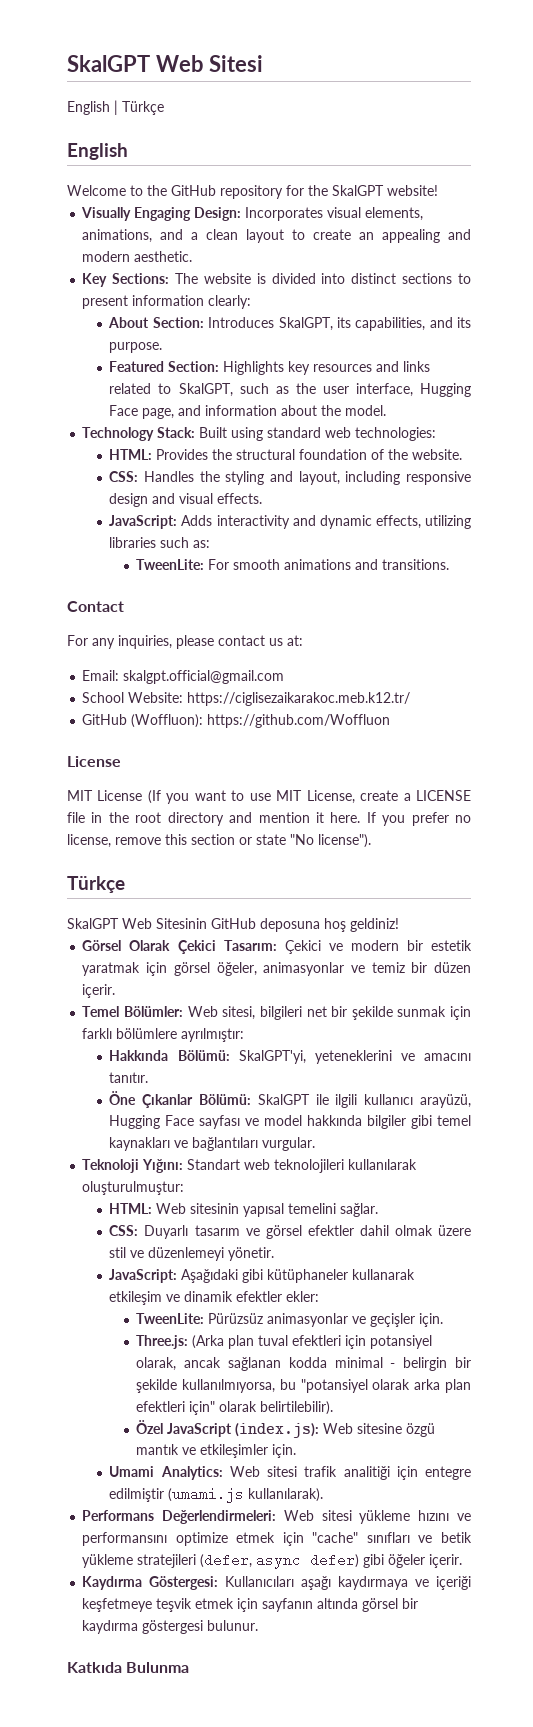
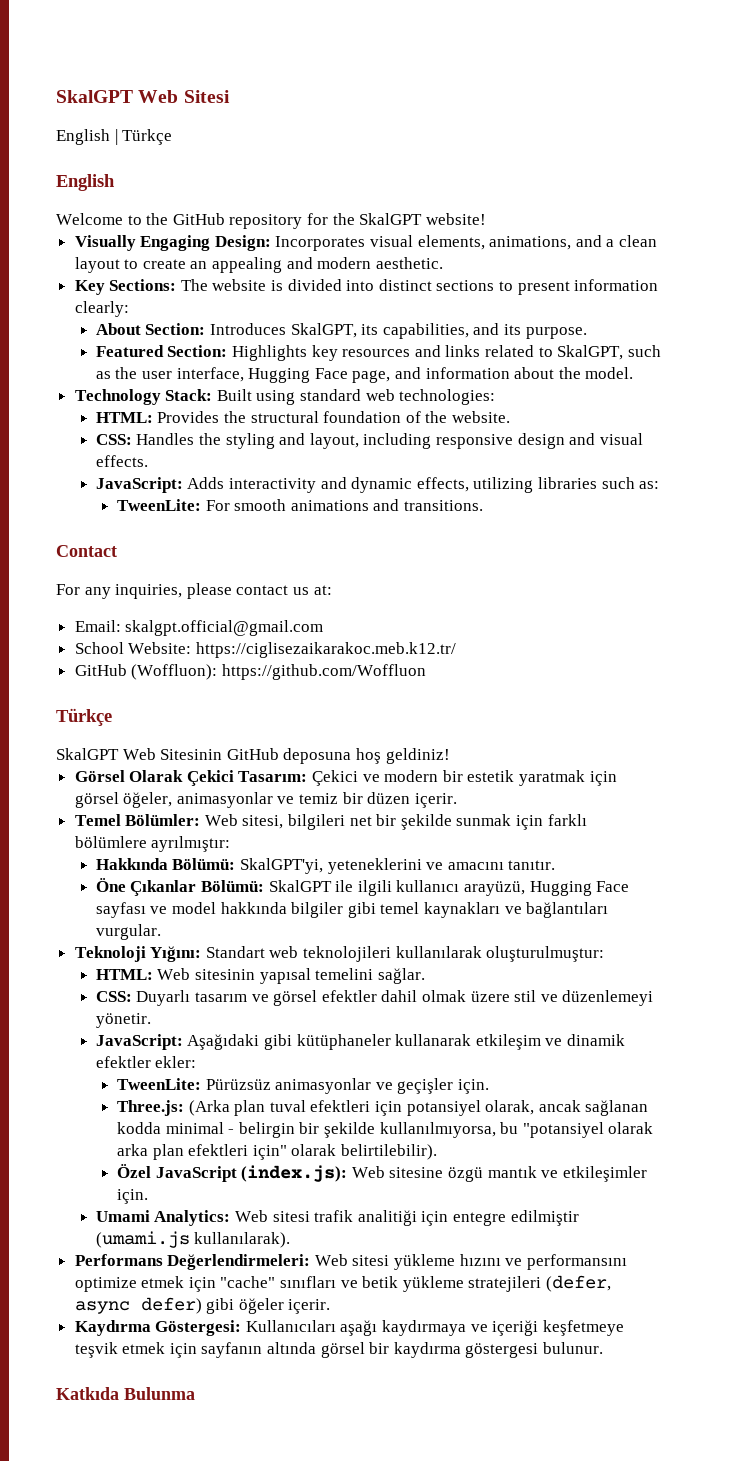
[67,756,121,767] [67,790,471,804] [67,812,472,826] [67,834,371,848] // License // MIT License (If you want to use MIT License, create a LICENSE file in the root directory and mention it here. If you prefer no license, remove this section or state "No license"). -> (426, 672) none

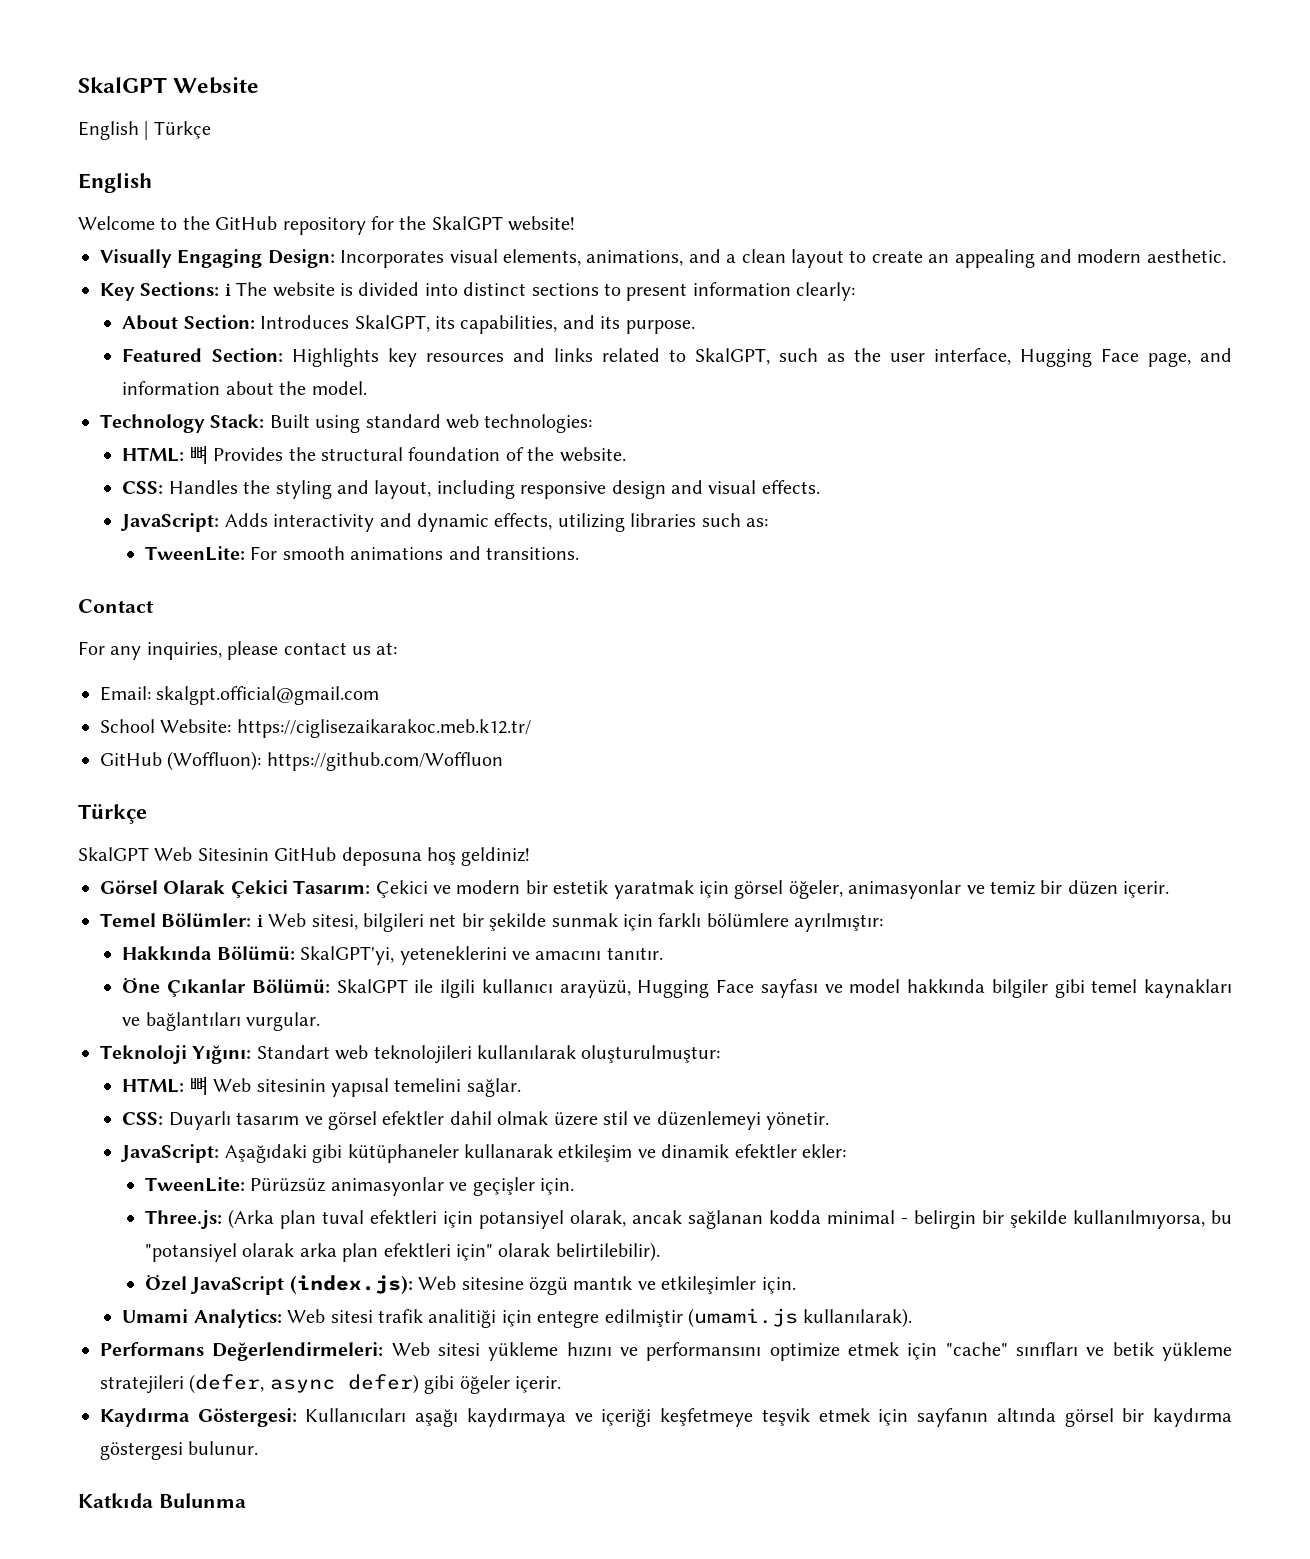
[56,90,230,103] SkalGPT Web Sitesi -> [78,77,260,94] SkalGPT Website
(177, 285) none -> [224,283,231,296] ℹ
(153, 417) none -> [189,446,208,464] 뼈
(201, 820) none -> [256,914,263,927] ℹ
(153, 974) none -> [189,1077,208,1095] 뼈

